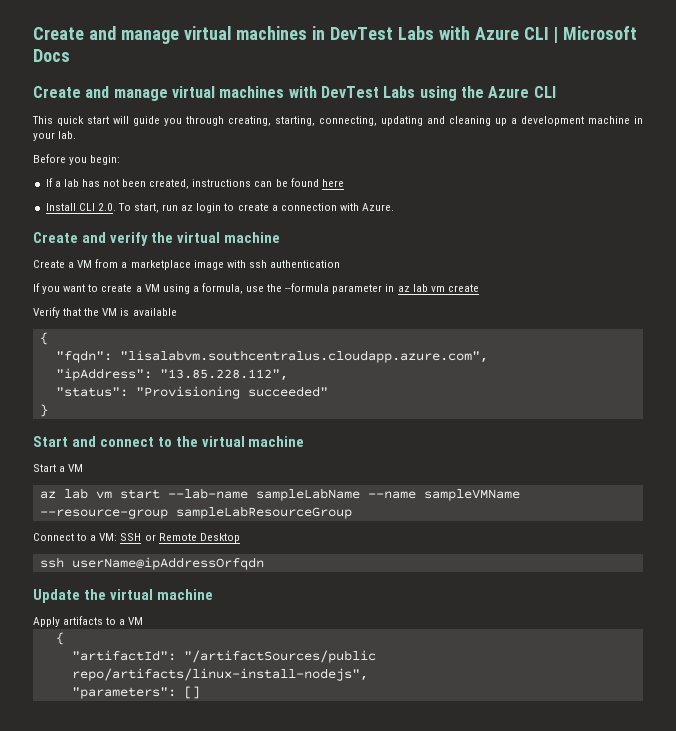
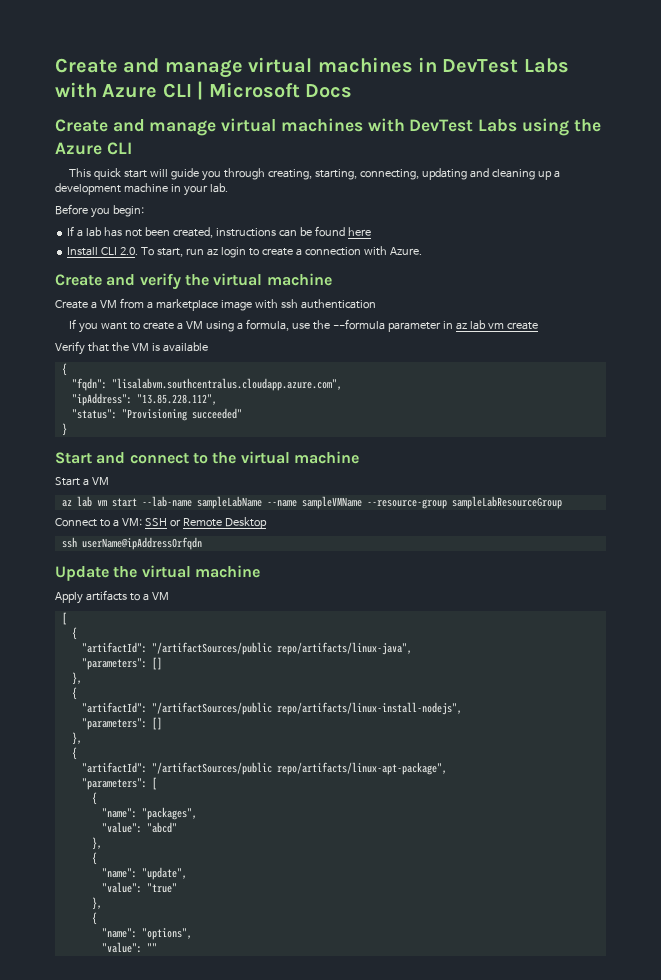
(144, 621) none -> [61,612,67,625] [71,627,77,640] [81,642,412,655] [81,657,162,670] [71,672,82,685] // [ // { // "artifactId": "/artifactSources/public repo/artifacts/linux-java", // "parameters": [] // },
(200, 692) none -> [71,732,82,745] [71,747,77,760] [81,762,447,775] [81,777,157,790] [91,792,97,805] [101,807,197,820] [101,822,177,833] [91,837,102,850] [91,852,97,865] [101,867,187,880] [101,882,177,893] [91,897,102,910] [91,912,97,925] [101,928,192,940] [101,942,157,953] // }, // { // "artifactId": "/artifactSources/public repo/artifacts/linux-apt-package", // "parameters": [ // { // "name": "packages", // "value": "abcd" // }, // { // "name": "update", // "value": "true" // }, // { // "name": "options", // "value": ""

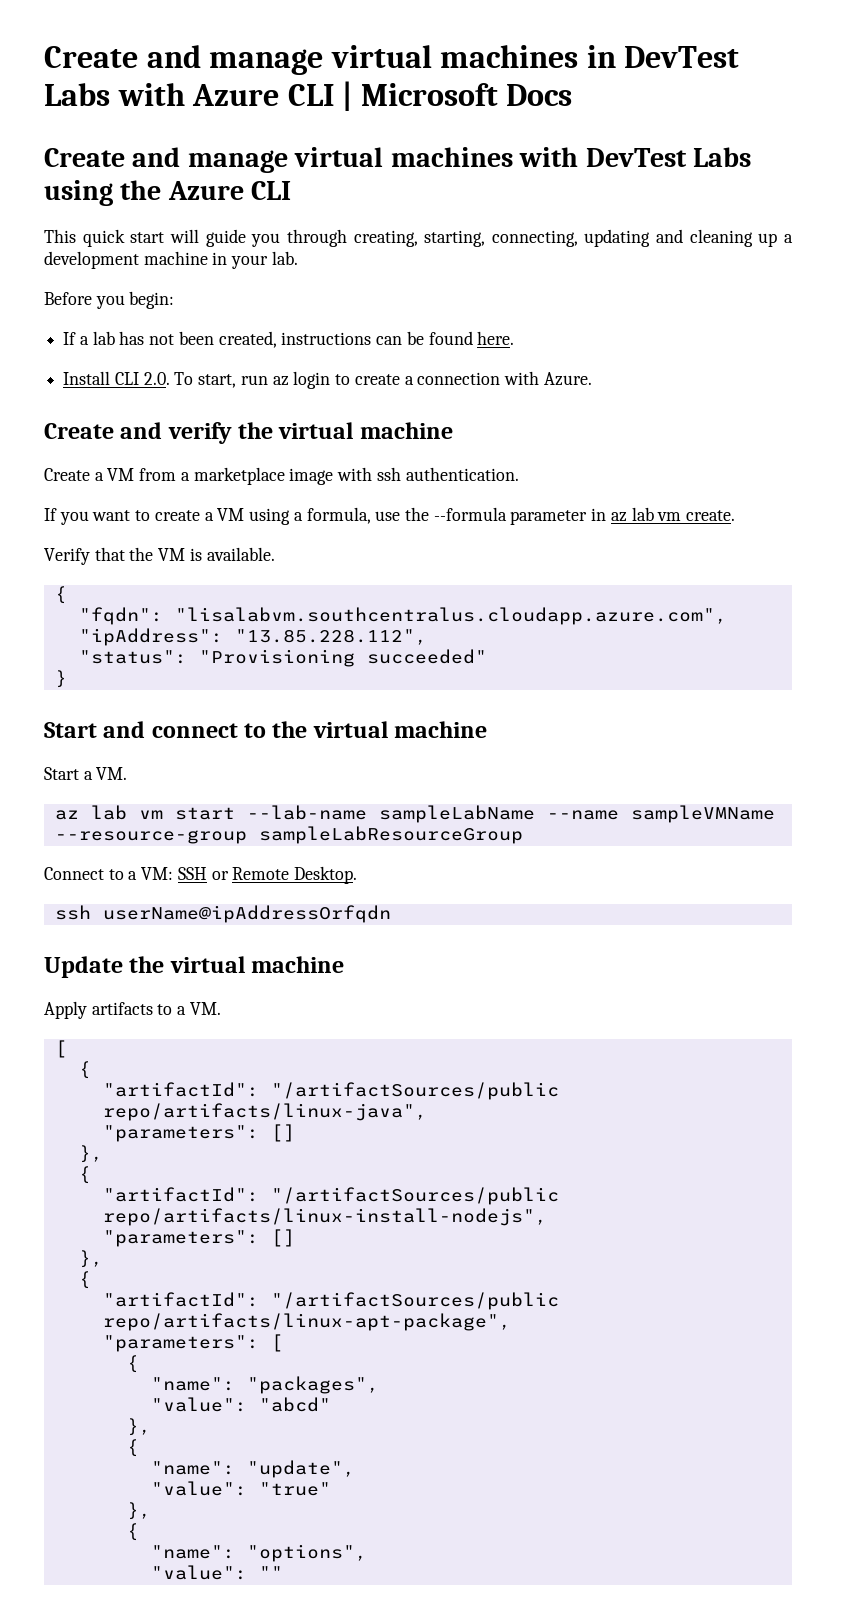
[347,227,371,236] here -> [477,331,515,345] here.
[300,299,376,309] authentication -> [405,467,519,481] authentication.
[506,322,538,330] create -> [686,510,736,521] create.
[162,342,208,352] available -> [206,547,275,561] available.
[91,477,109,485] VM -> [96,767,128,780] VM.
[224,517,267,529] Desktop -> [294,866,358,884] Desktop.
[151,592,169,600] VM -> [189,1002,221,1015] VM.

